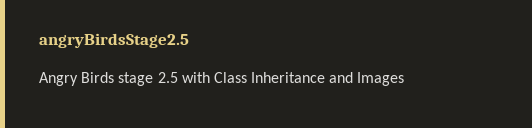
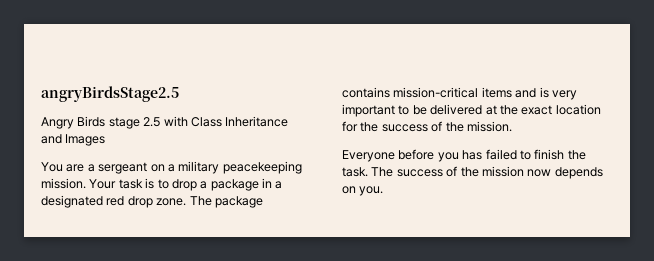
(405, 79) none -> [41,161,302,174] [41,178,283,191] [41,195,263,208] [342,87,577,100] [342,104,601,117] [342,121,512,132] [342,149,586,162] [342,166,603,179] [342,186,384,196] // You are a sergeant on a military peacekeeping mission. Your task is to drop a package in a designated red drop zone. The package contains mission-critical items and is very important to be delivered at the exact location for the success of the mission. // Everyone before you has failed to finish the task. The success of the mission now depends on you.

